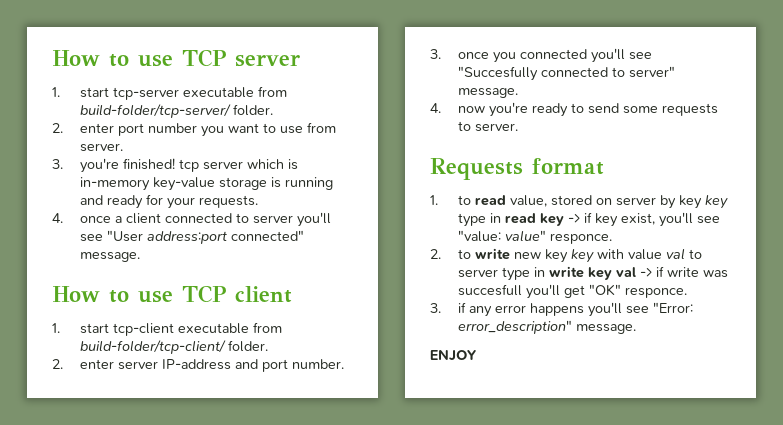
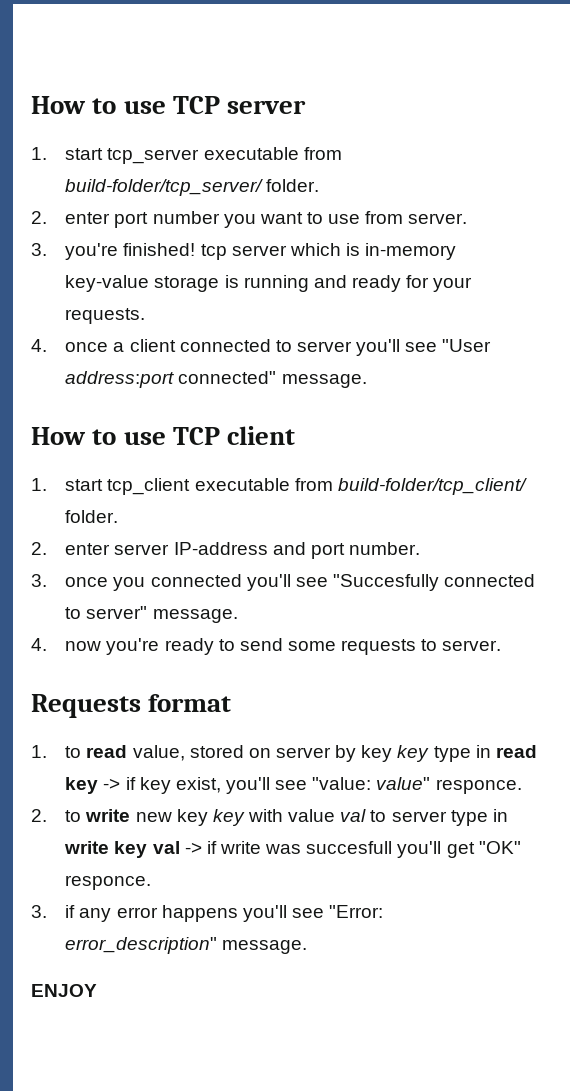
[113,86,288,100] [80,104,232,118] tcp-server executable from build-folder/tcp-server/ -> [107,147,342,164] [65,179,264,196] tcp_server executable from build-folder/tcp_server/
[113,322,283,336] [80,340,227,354] tcp-client executable from build-folder/tcp-client/ -> [107,478,527,495] tcp_client executable from build-folder/tcp_client/

